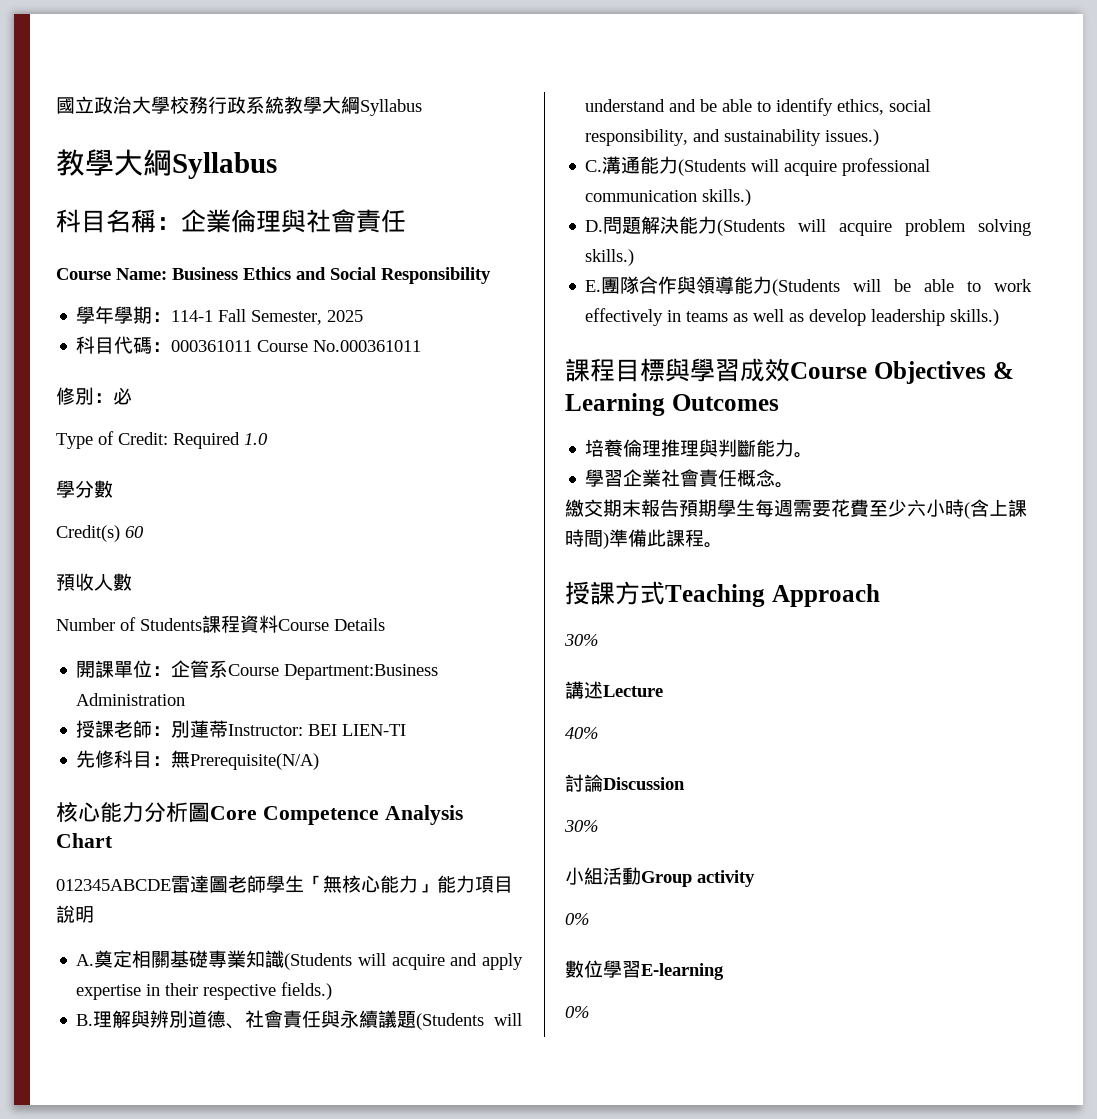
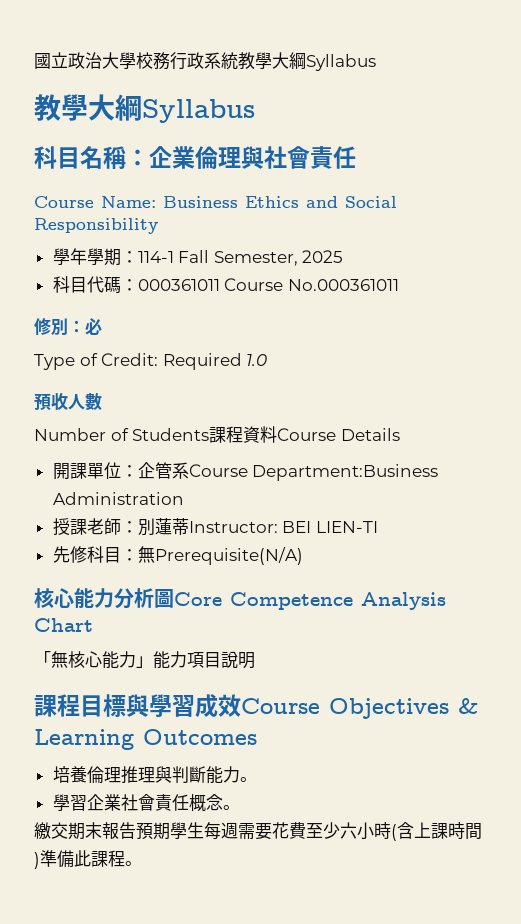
[56,480,113,498] [56,525,144,542] // 學分數 // Credit(s) 60 -> (268, 360) none
[56,875,304,893] 012345ABCDE雷達圖老師學生 -> (93, 625) none
[76,950,524,970] [76,982,333,1000] [76,1010,522,1030] [585,98,932,116] [585,129,880,146] [585,156,931,176] [585,189,752,206] [585,216,1031,236] [585,249,635,266] [585,276,1032,296] [585,308,1000,326] // A.奠定相關基礎專業知識(Students will acquire and apply expertise in their respective fields.) // B.理解與辨別道德、社會責任與永續議題(Students will understand and be able to identify ethics, social responsibility, and sustainability issues.) // C.溝通能力(Students will acquire professional communication skills.) // D.問題解決能力(Students will acquire problem solving skills.) // E.團隊合作與領導能力(Students will be able to work effectively in teams as well as develop leadership skills.) -> (255, 660) none
[565,581,880,607] [564,634,598,646] [565,681,663,699] [565,727,598,739] [565,774,685,792] [564,820,598,832] [565,867,755,887] [565,913,589,925] [565,960,724,980] [565,1006,589,1018] // 授課方式Teaching Approach // 30% // 講述Lecture // 40% // 討論Discussion // 30% // 小組活動Group activity // 0% // 數位學習E-learning // 0% -> (142, 863) none

